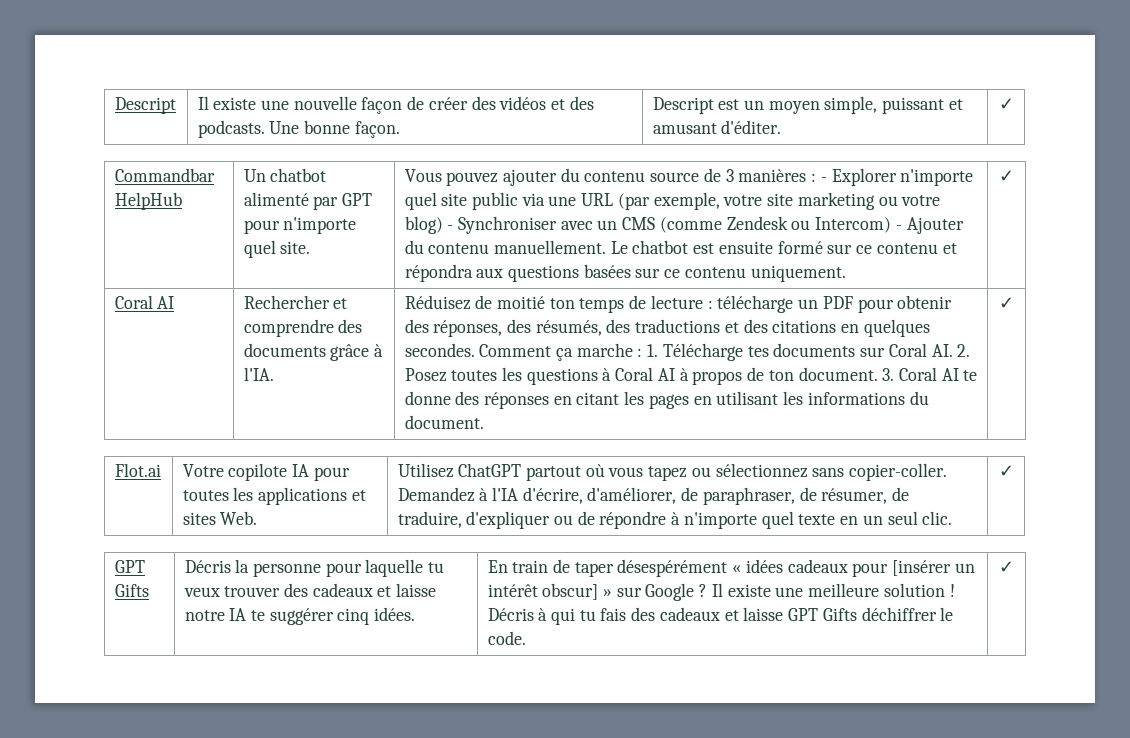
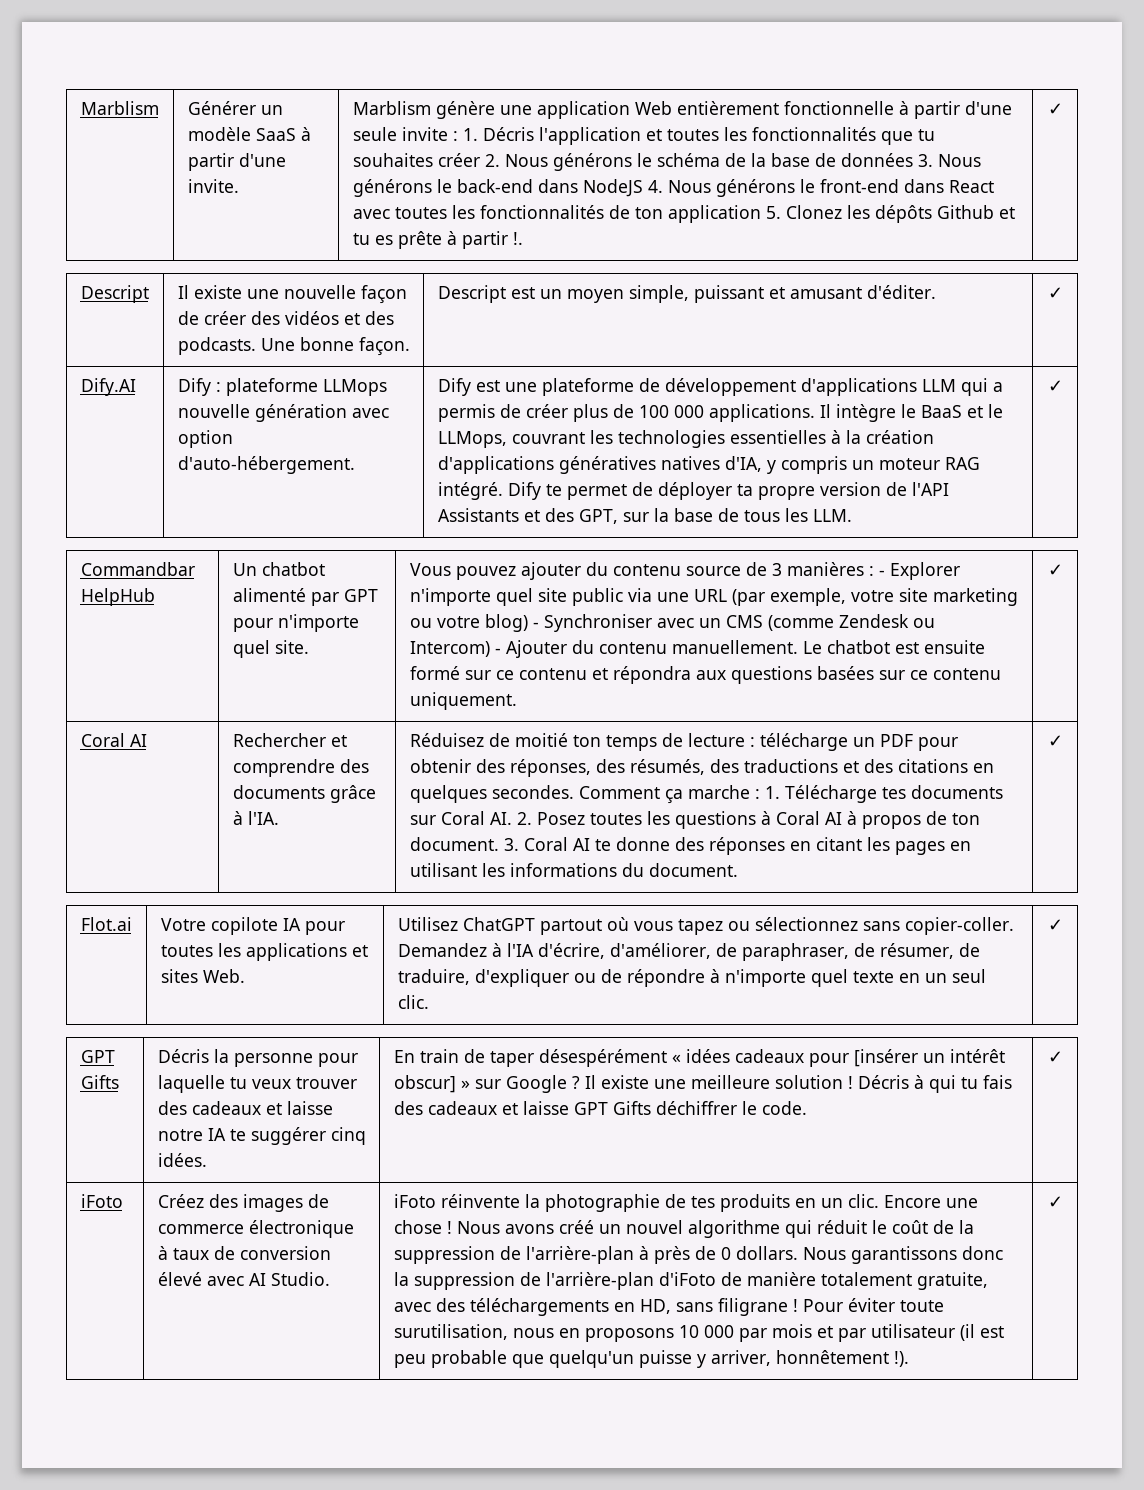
(114, 105) none -> [80,101,159,115] [187,101,283,115] [187,127,311,141] [187,153,286,171] [187,179,239,193] [352,101,1012,119] [352,127,935,145] [352,153,981,171] [352,179,994,197] [352,205,1015,223] [352,231,523,249] [1047,103,1063,115] Marblism | Générer un modèle SaaS à partir d'une invite. | Marblism génère une application Web entièrement fonctionnelle à partir d'une seule invite : 1. Décris l'application et toutes les fonctionnalités que tu souhaites créer 2. Nous générons le schéma de la base de données 3. Nous générons le back-end dans NodeJS 4. Nous générons le front-end dans React avec toutes les fonctionnalités de ton application 5. Clonez les dépôts Github et tu es prête à partir !. | ✓ //
(1014, 104) none -> [80,378,136,396] [177,378,387,396] [177,404,389,422] [177,430,233,448] [177,456,355,474] [437,378,1003,396] [437,404,1003,422] [437,430,934,448] [437,456,980,474] [437,482,949,500] [437,508,852,524] [1047,380,1063,392] // Dify.AI | Dify : plateforme LLMops nouvelle génération avec option d'auto-hébergement. | Dify est une plateforme de développement d'applications LLM qui a permis de créer plus de 100 000 applications. Il intègre le BaaS et le LLMops, couvrant les technologies essentielles à la création d'applications génératives natives d'IA, y compris un moteur RAG intégré. Dify te permet de déployer ta propre version de l'API Assistants et des GPT, sur la base de tous les LLM. | ✓
(1014, 567) none -> [80,1194,123,1208] [157,1194,329,1212] [157,1220,354,1238] [157,1246,331,1260] [157,1272,330,1286] [393,1194,978,1212] [393,1220,974,1238] [393,1246,1003,1264] [393,1272,988,1290] [393,1298,944,1316] [393,1324,1004,1342] [393,1350,909,1368] [1047,1196,1063,1208] // iFoto | Créez des images de commerce électronique à taux de conversion élevé avec AI Studio. | iFoto réinvente la photographie de tes produits en un clic. Encore une chose ! Nous avons créé un nouvel algorithme qui réduit le coût de la suppression de l'arrière-plan à près de 0 dollars. Nous garantissons donc la suppression de l'arrière-plan d'iFoto de manière totalement gratuite, avec des téléchargements en HD, sans filigrane ! Pour éviter toute surutilisation, nous en proposons 10 000 par mois et par utilisateur (il est peu probable que quelqu'un puisse y arriver, honnêtement !). | ✓

